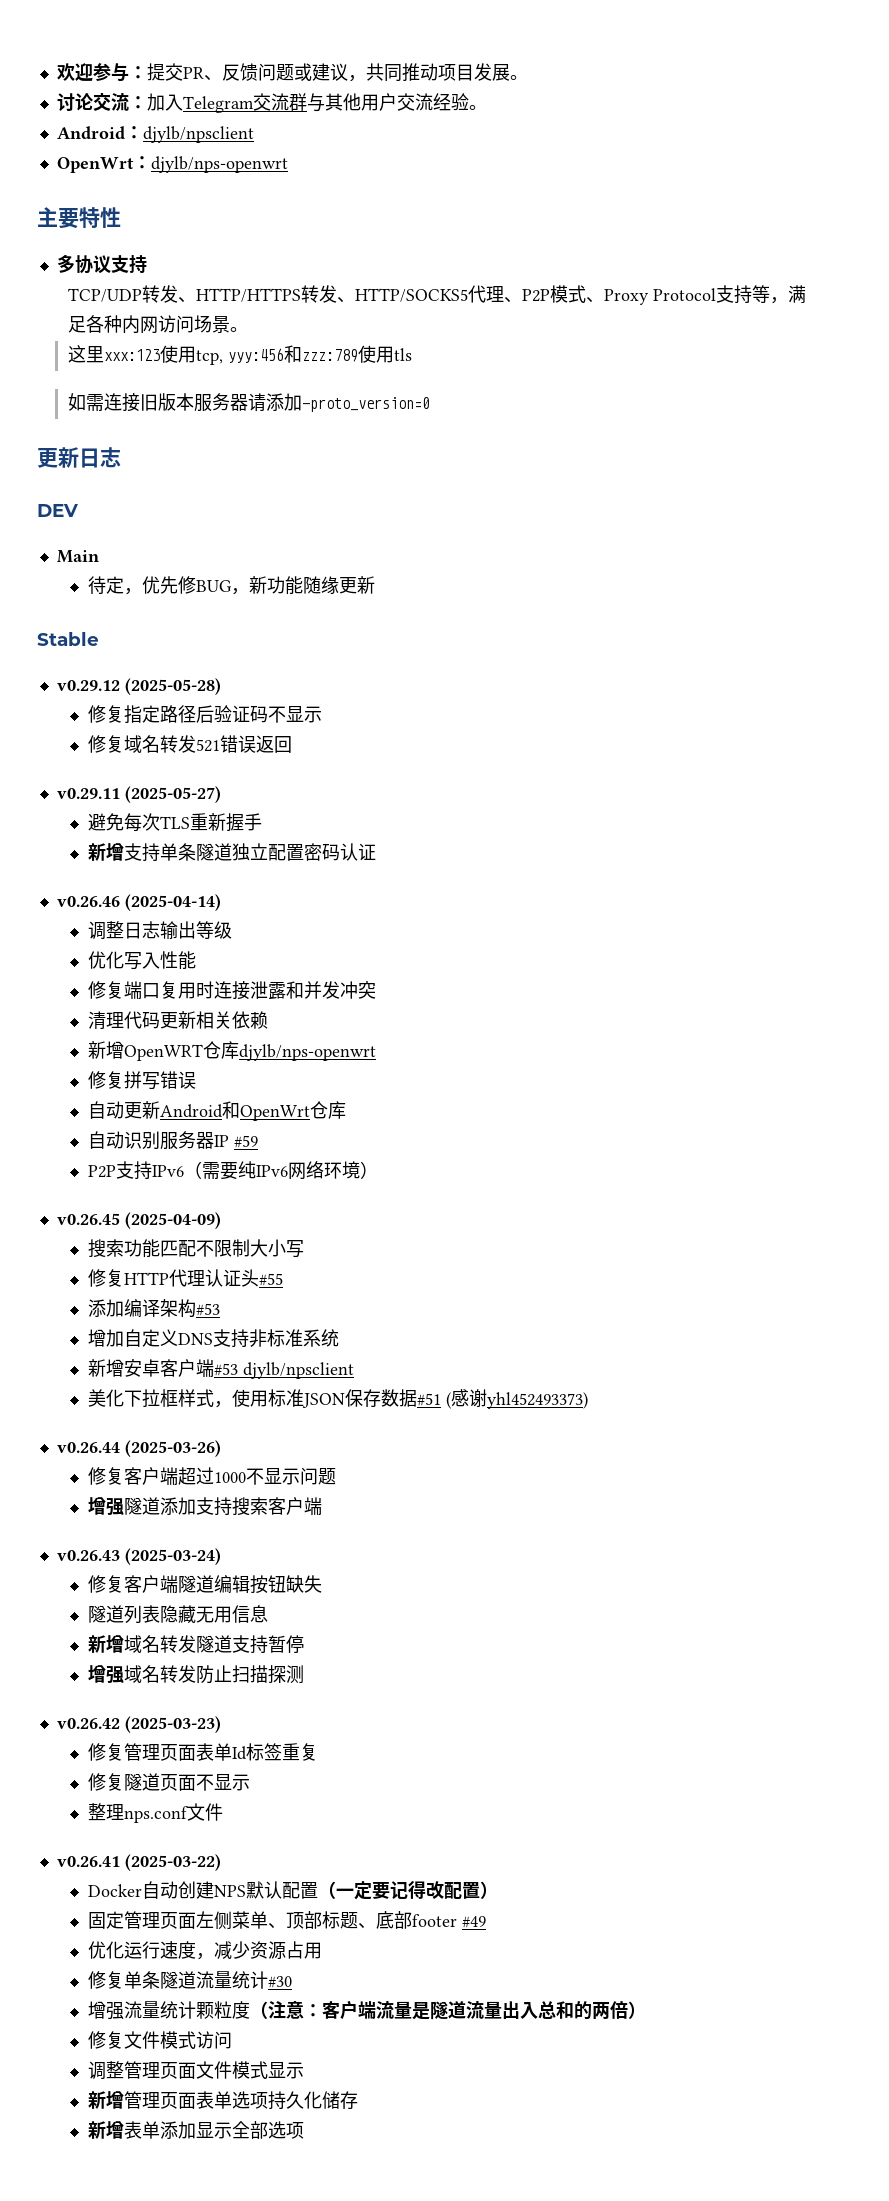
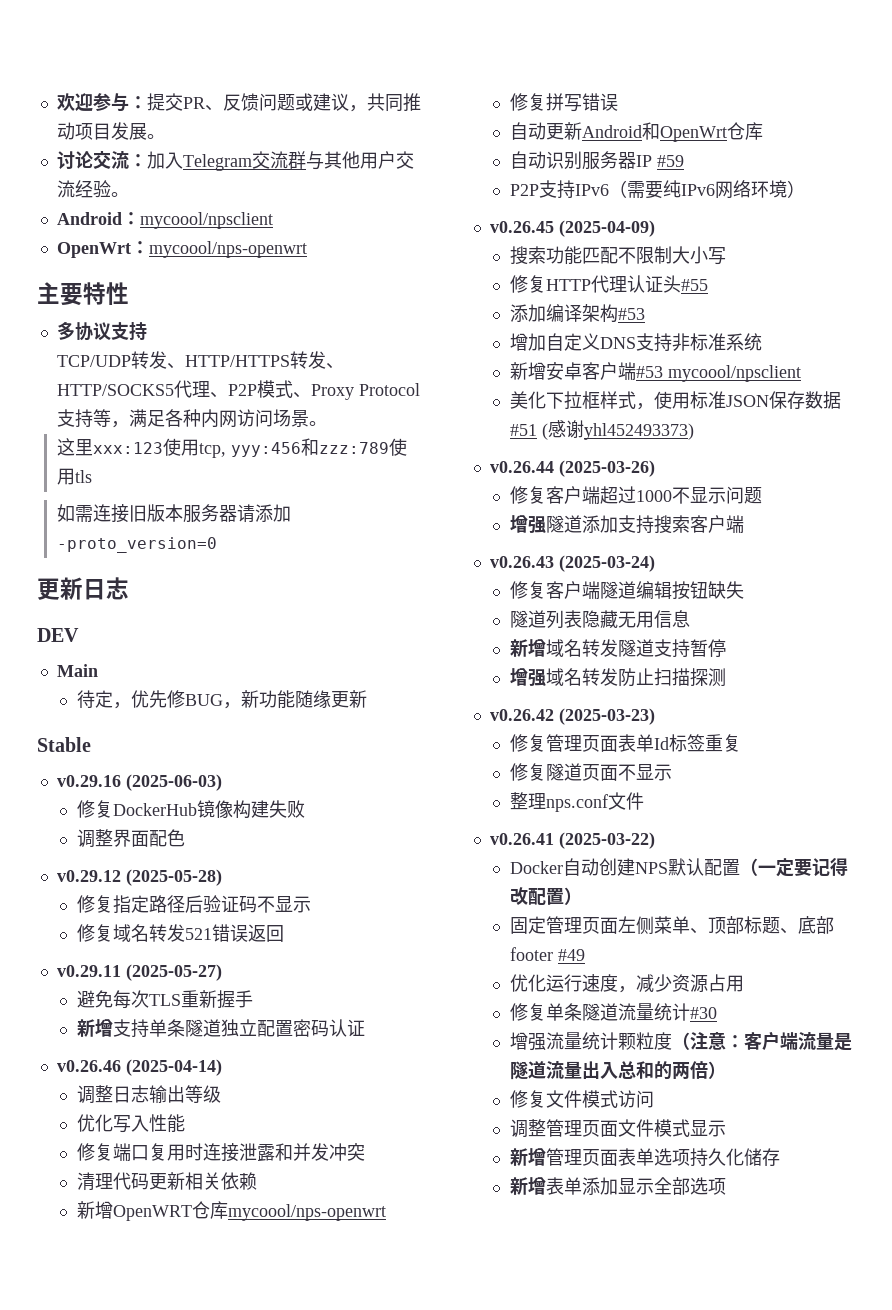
[142,126,254,143] djylb/npsclient -> [139,212,273,229] mycoool/npsclient
[150,156,288,173] djylb/nps-openwrt -> [148,241,307,258] mycoool/nps-openwrt
(99, 639) none -> [56,774,222,791] [76,800,305,819] [76,829,185,848] // v0.29.16 (2025-06-03) // 修复DockerHub镜像构建失败 // 调整界面配色
[238,1044,376,1061] djylb/nps-openwrt -> [227,1204,386,1221] mycoool/nps-openwrt
[242,1362,354,1379] djylb/npsclient -> [667,365,801,382] mycoool/npsclient

